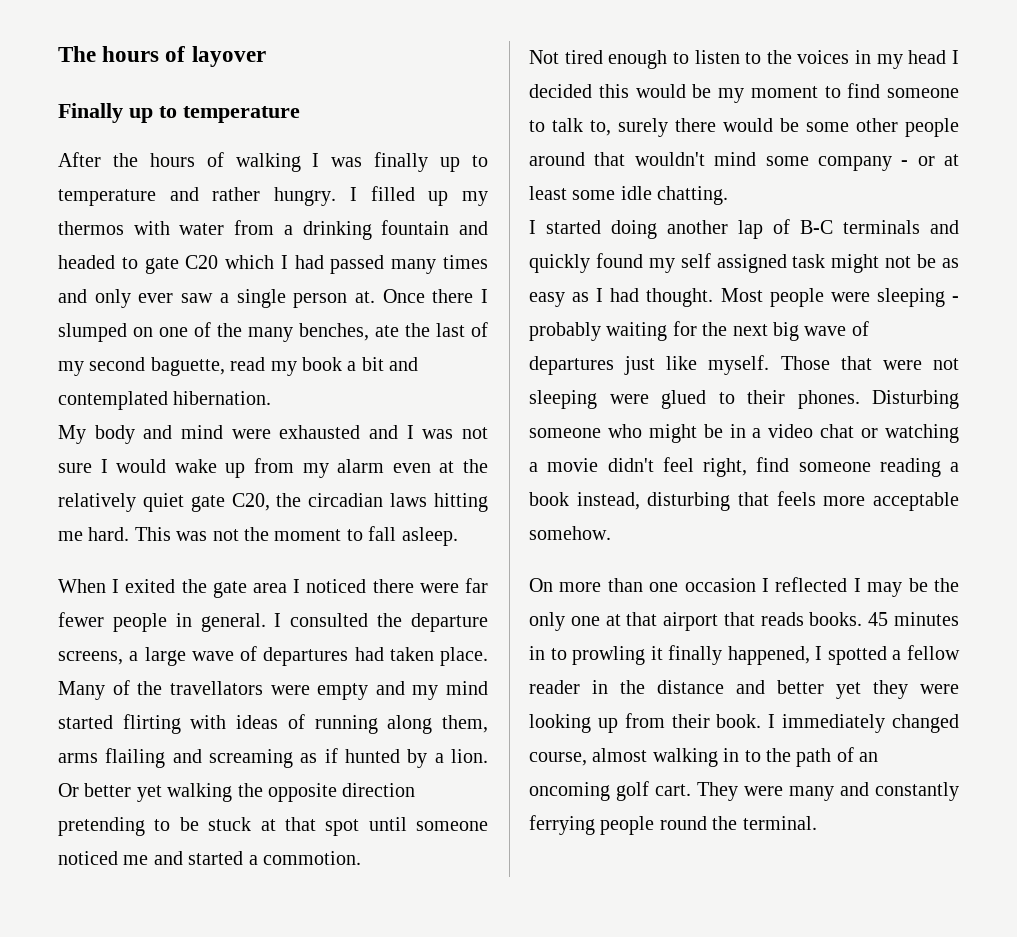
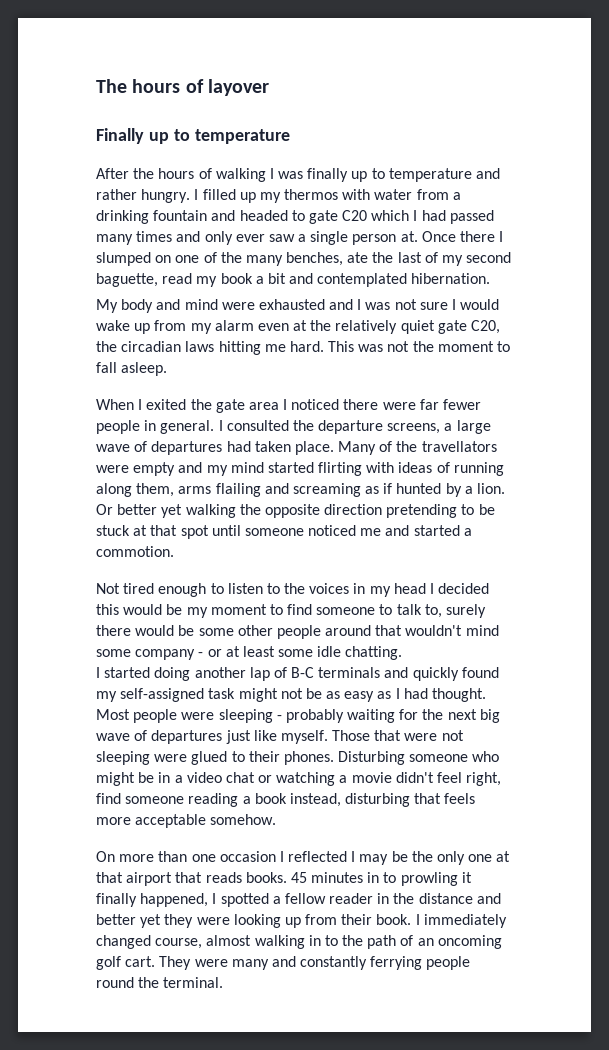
[680,253,787,273] self assigned -> [120,688,205,702] self-assigned

